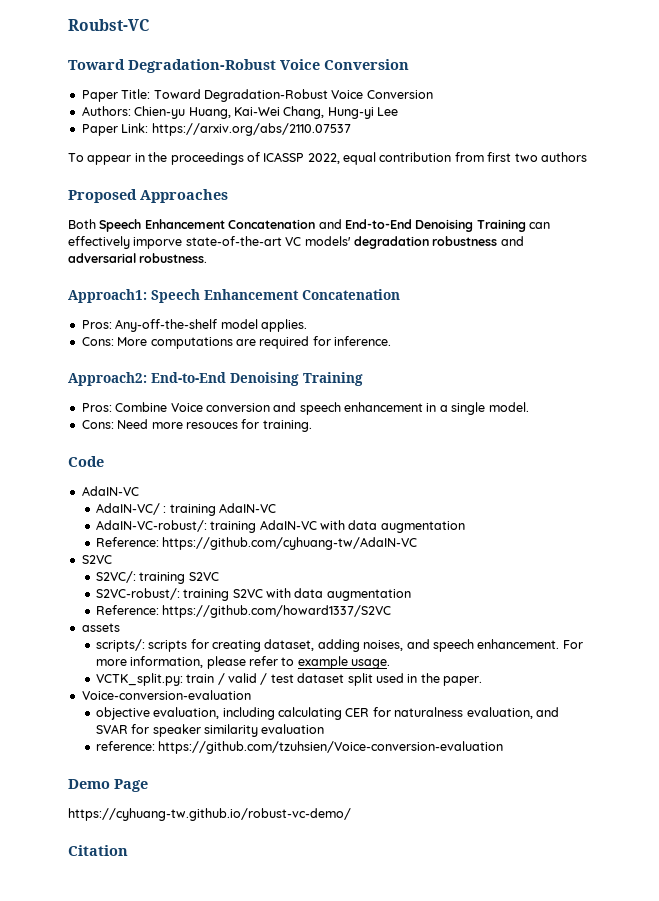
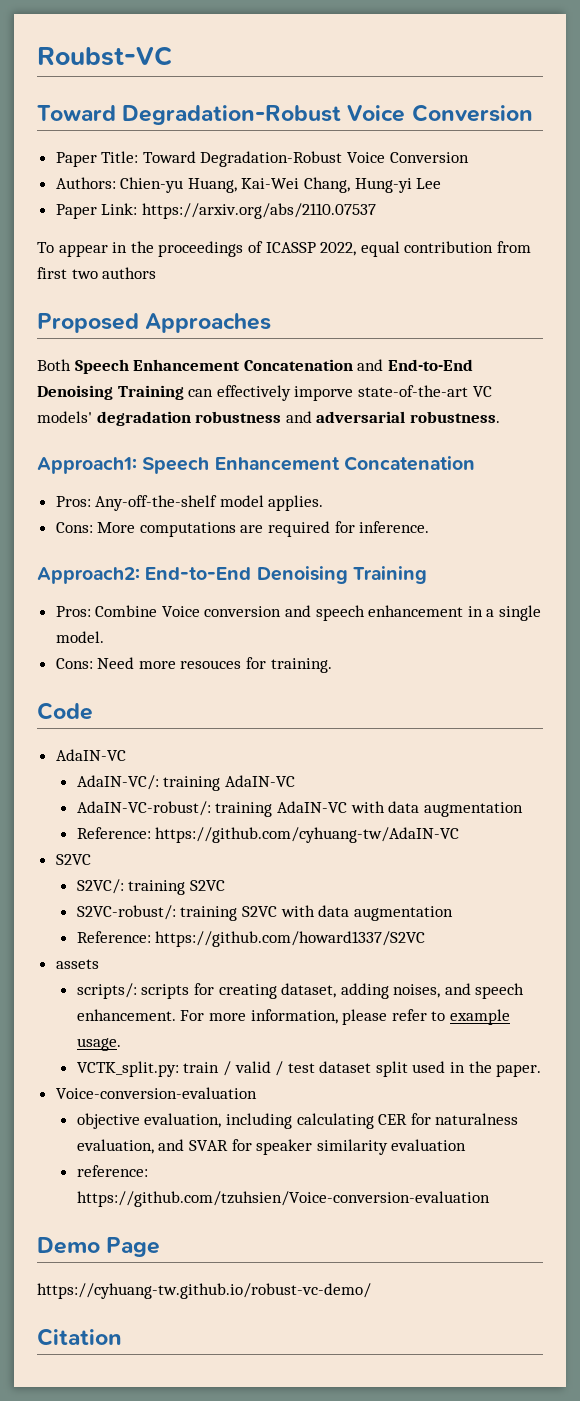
[95,503,167,515] AdaIN-VC/ : -> [76,775,159,790] AdaIN-VC/:

